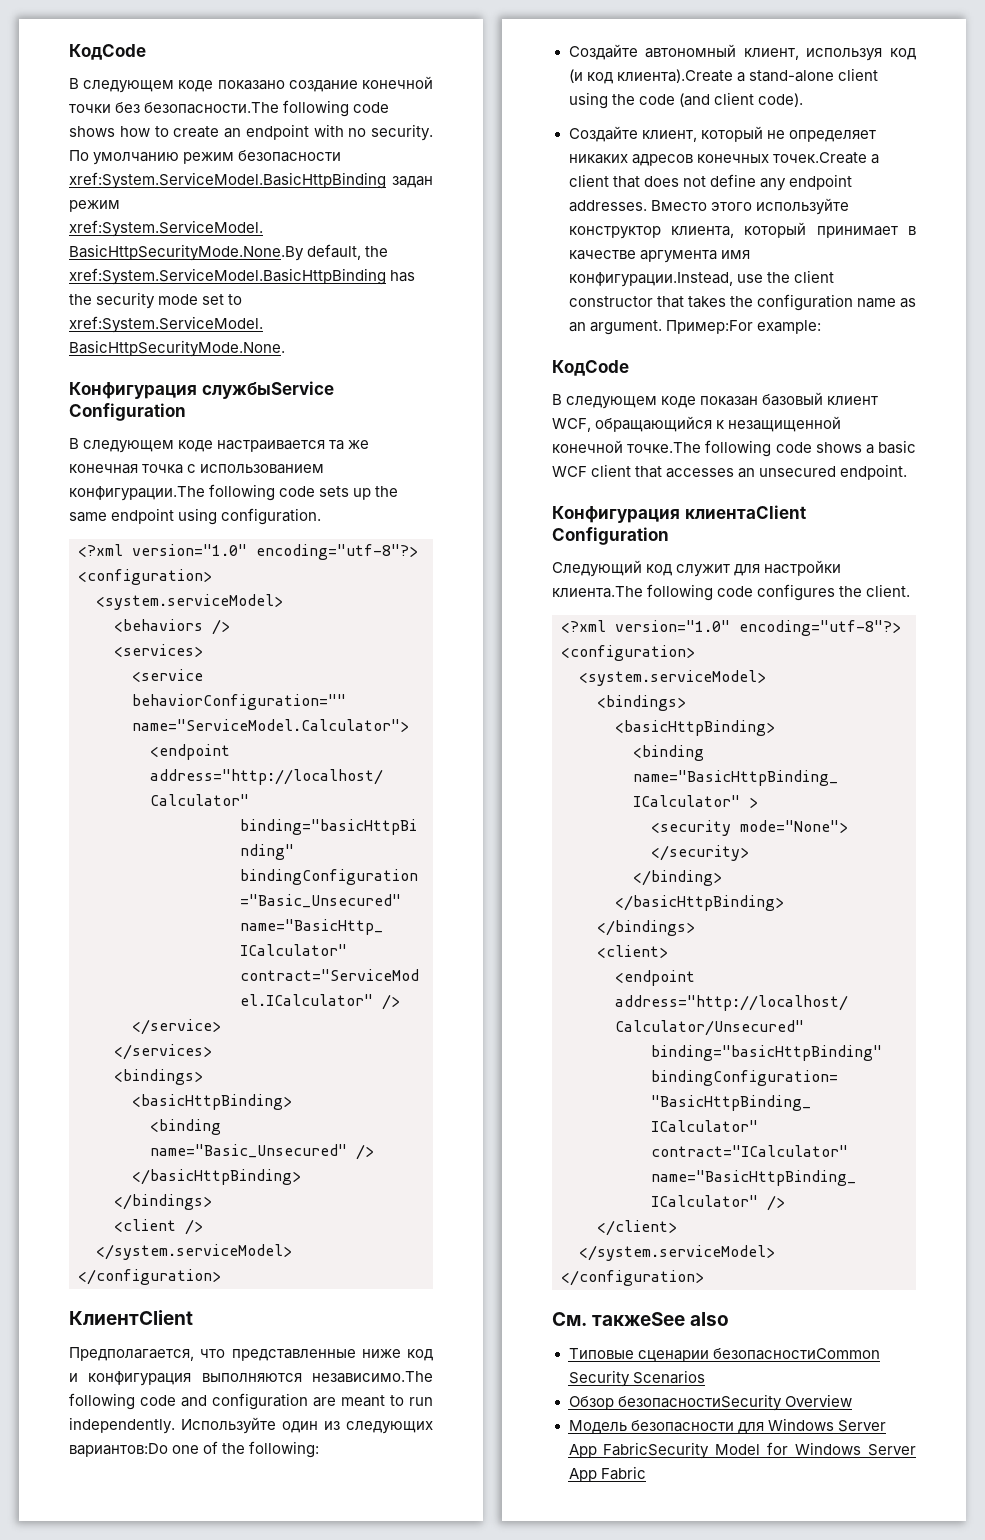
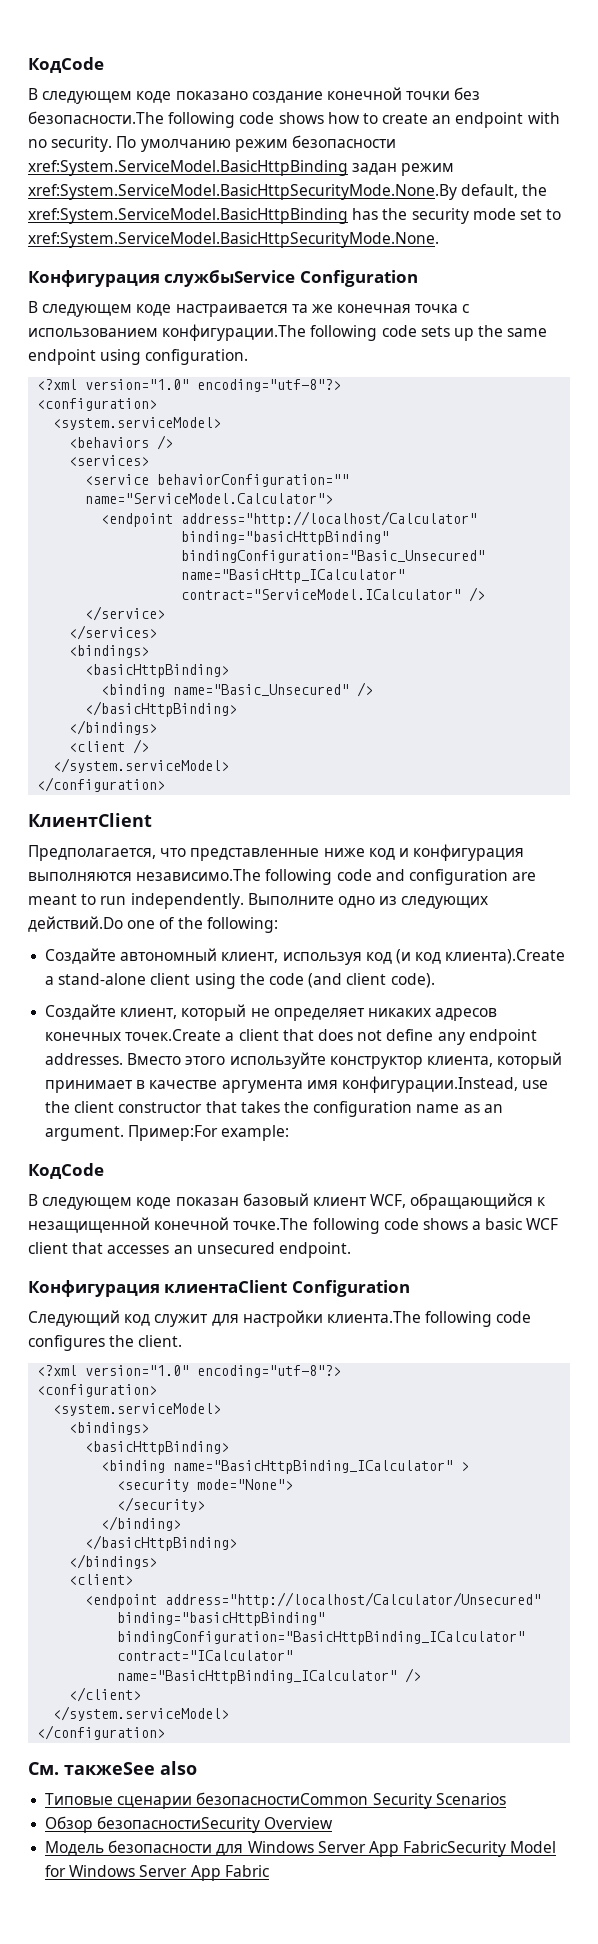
[181,1417,318,1434] Используйте один -> [247,893,375,908] Выполните одно
[69,1443,168,1457] вариантов:Do -> [28,916,123,932] действий.Do

